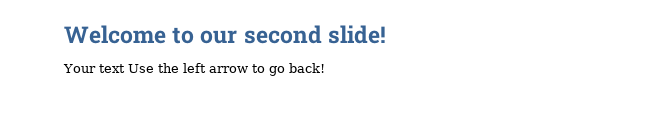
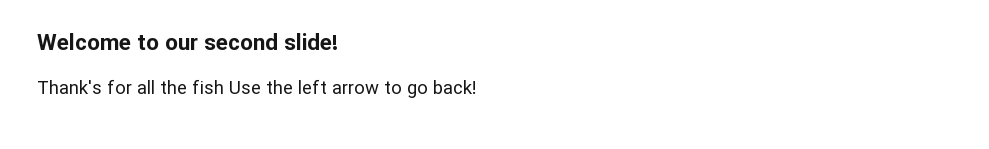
[63,64,125,73] Your text -> [37,79,224,94] Thank's for all the fish

